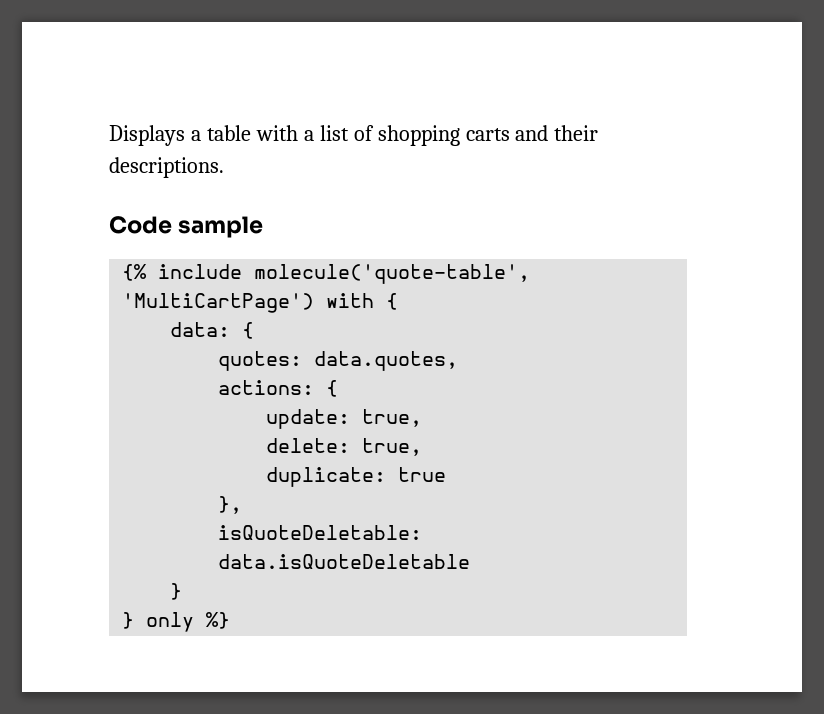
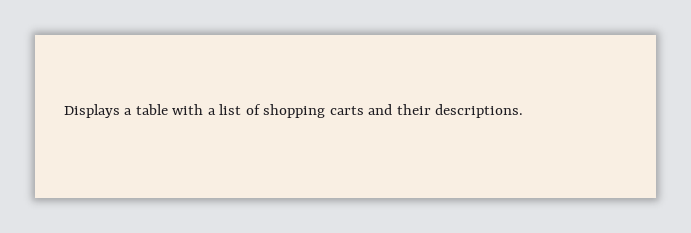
[109,216,264,238] [122,264,531,284] [122,293,399,313] [170,322,255,339] [218,351,459,371] [218,380,339,397] [266,409,423,429] [266,438,423,456] [266,467,447,487] [218,496,243,514] [218,525,423,540] [218,554,471,569] [170,583,183,600] [122,612,231,632] // Code sample // {% include molecule('quote-table', 'MultiCartPage') with { // data: { // quotes: data.quotes, // actions: { // update: true, // delete: true, // duplicate: true // }, // isQuoteDeletable: data.isQuoteDeletable // } // } only %} -> (524, 111) none

